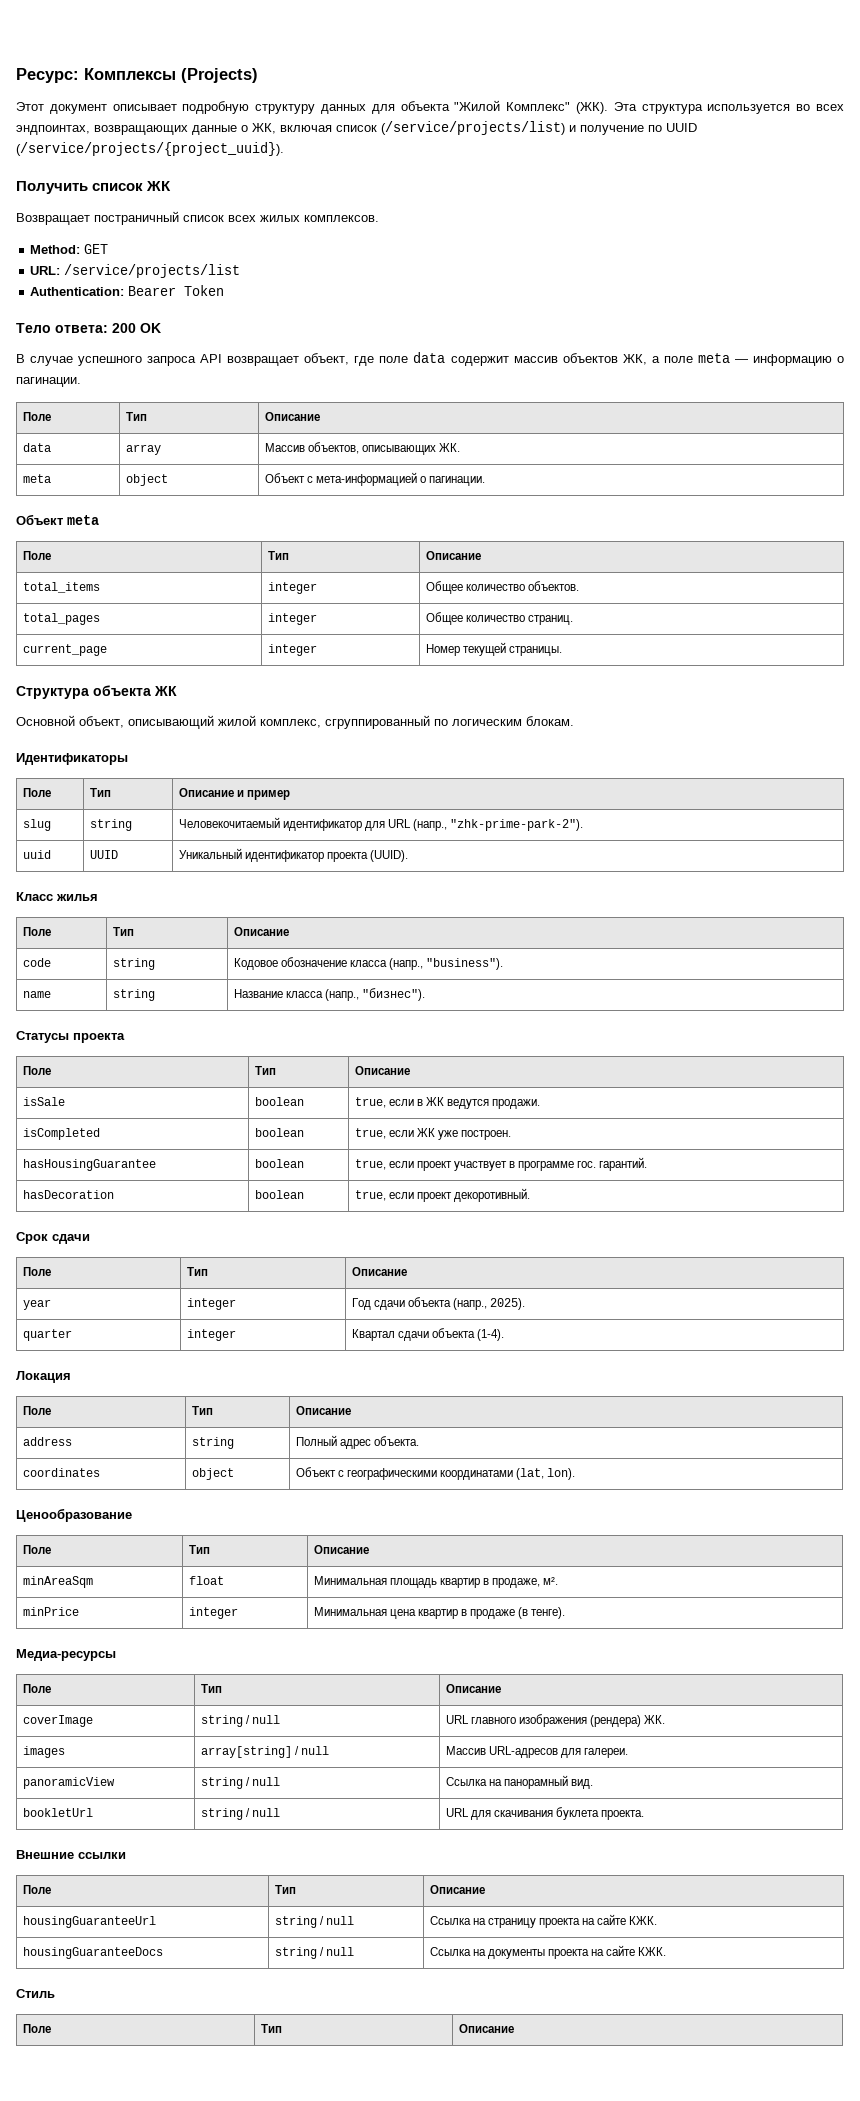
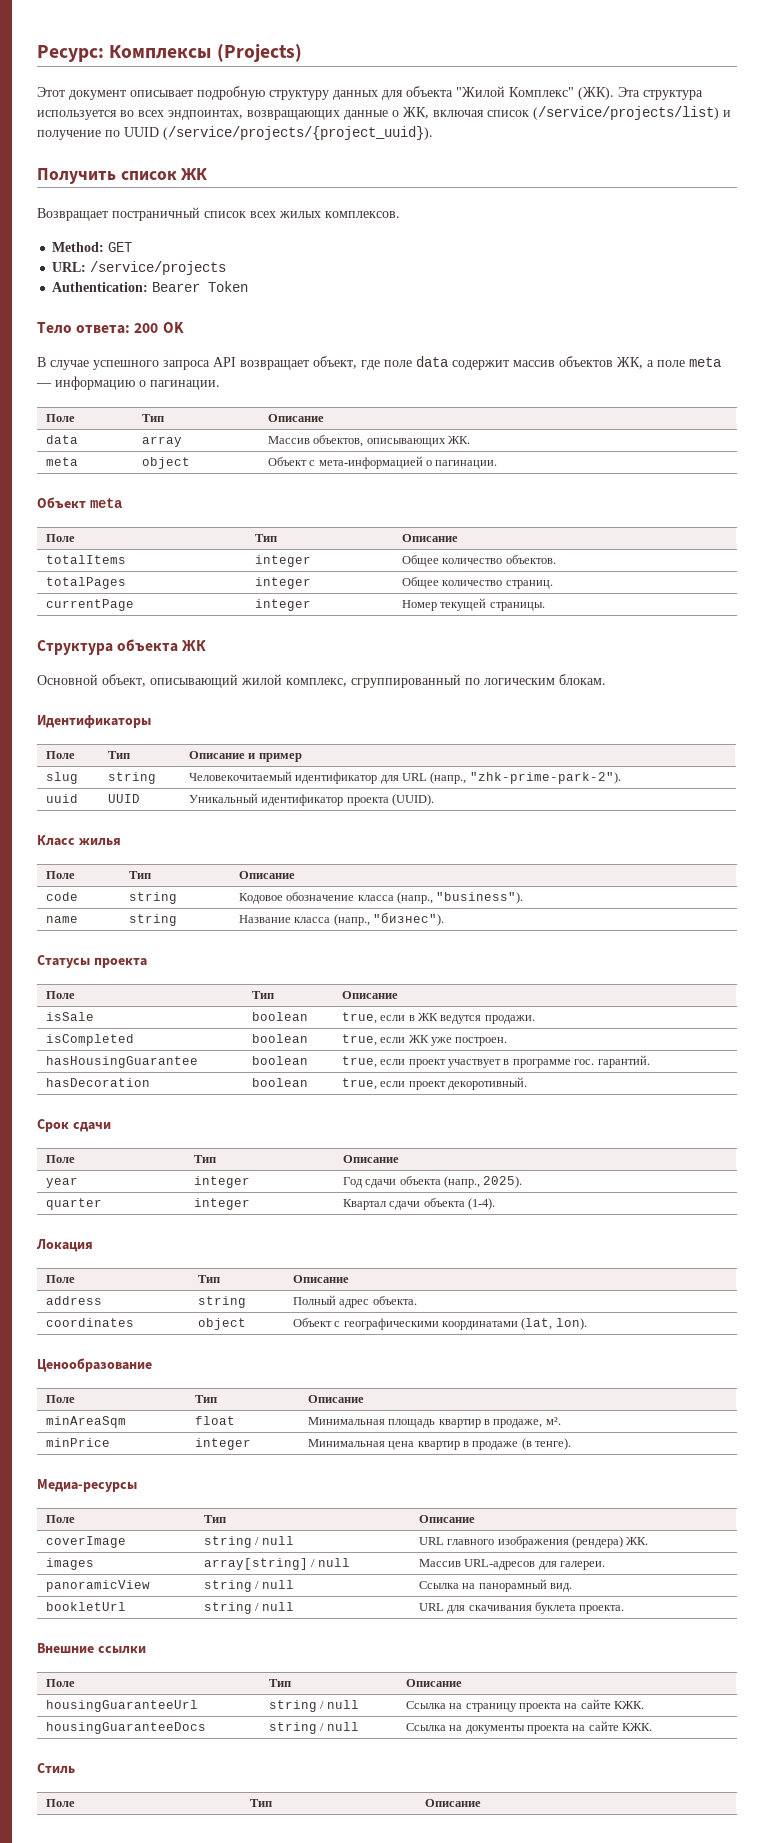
[64,264,241,278] /service/projects/list -> [90,261,227,275] /service/projects
[22,582,100,593] total_items -> [45,555,126,564] totalItems
[22,613,100,625] total_pages -> [45,577,126,589] totalPages
[22,644,107,656] current_page -> [45,599,134,611] currentPage

